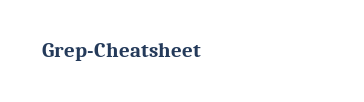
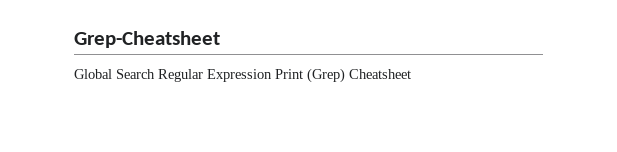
(201, 51) none -> [74,68,411,83] // Global Search Regular Expression Print (Grep) Cheatsheet

